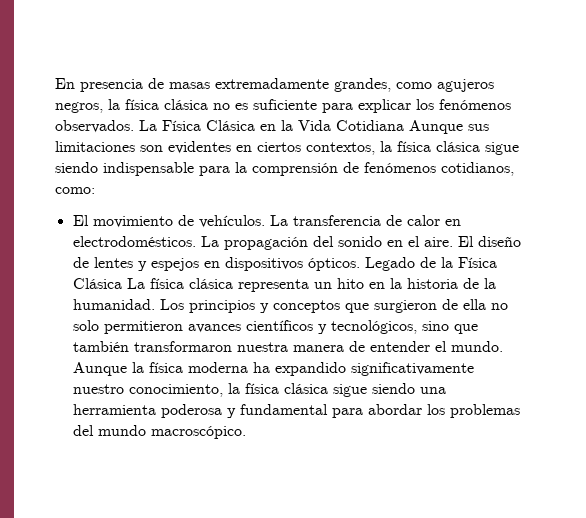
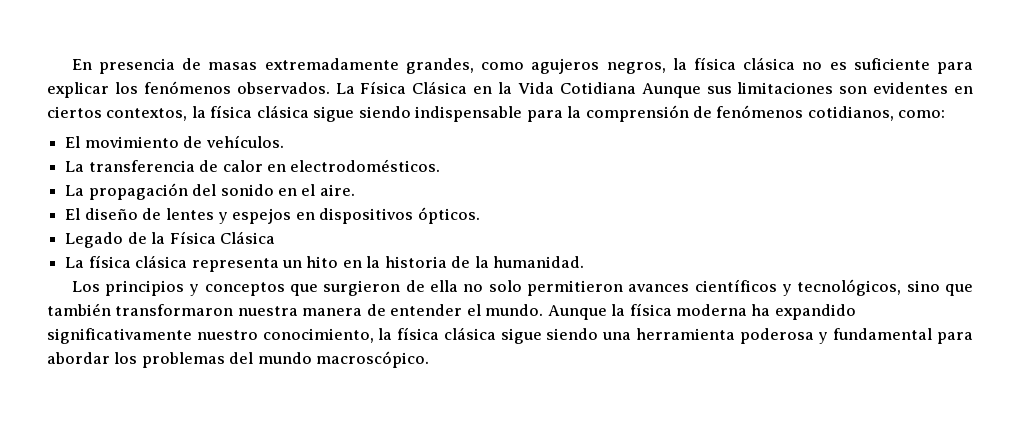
(265, 221) none -> (284, 141) //
(196, 241) none -> (441, 165) //
(453, 242) none -> (355, 190) //
(360, 264) none -> (480, 215) //
(122, 283) none -> (275, 237) //
(155, 304) none -> (585, 262) //

